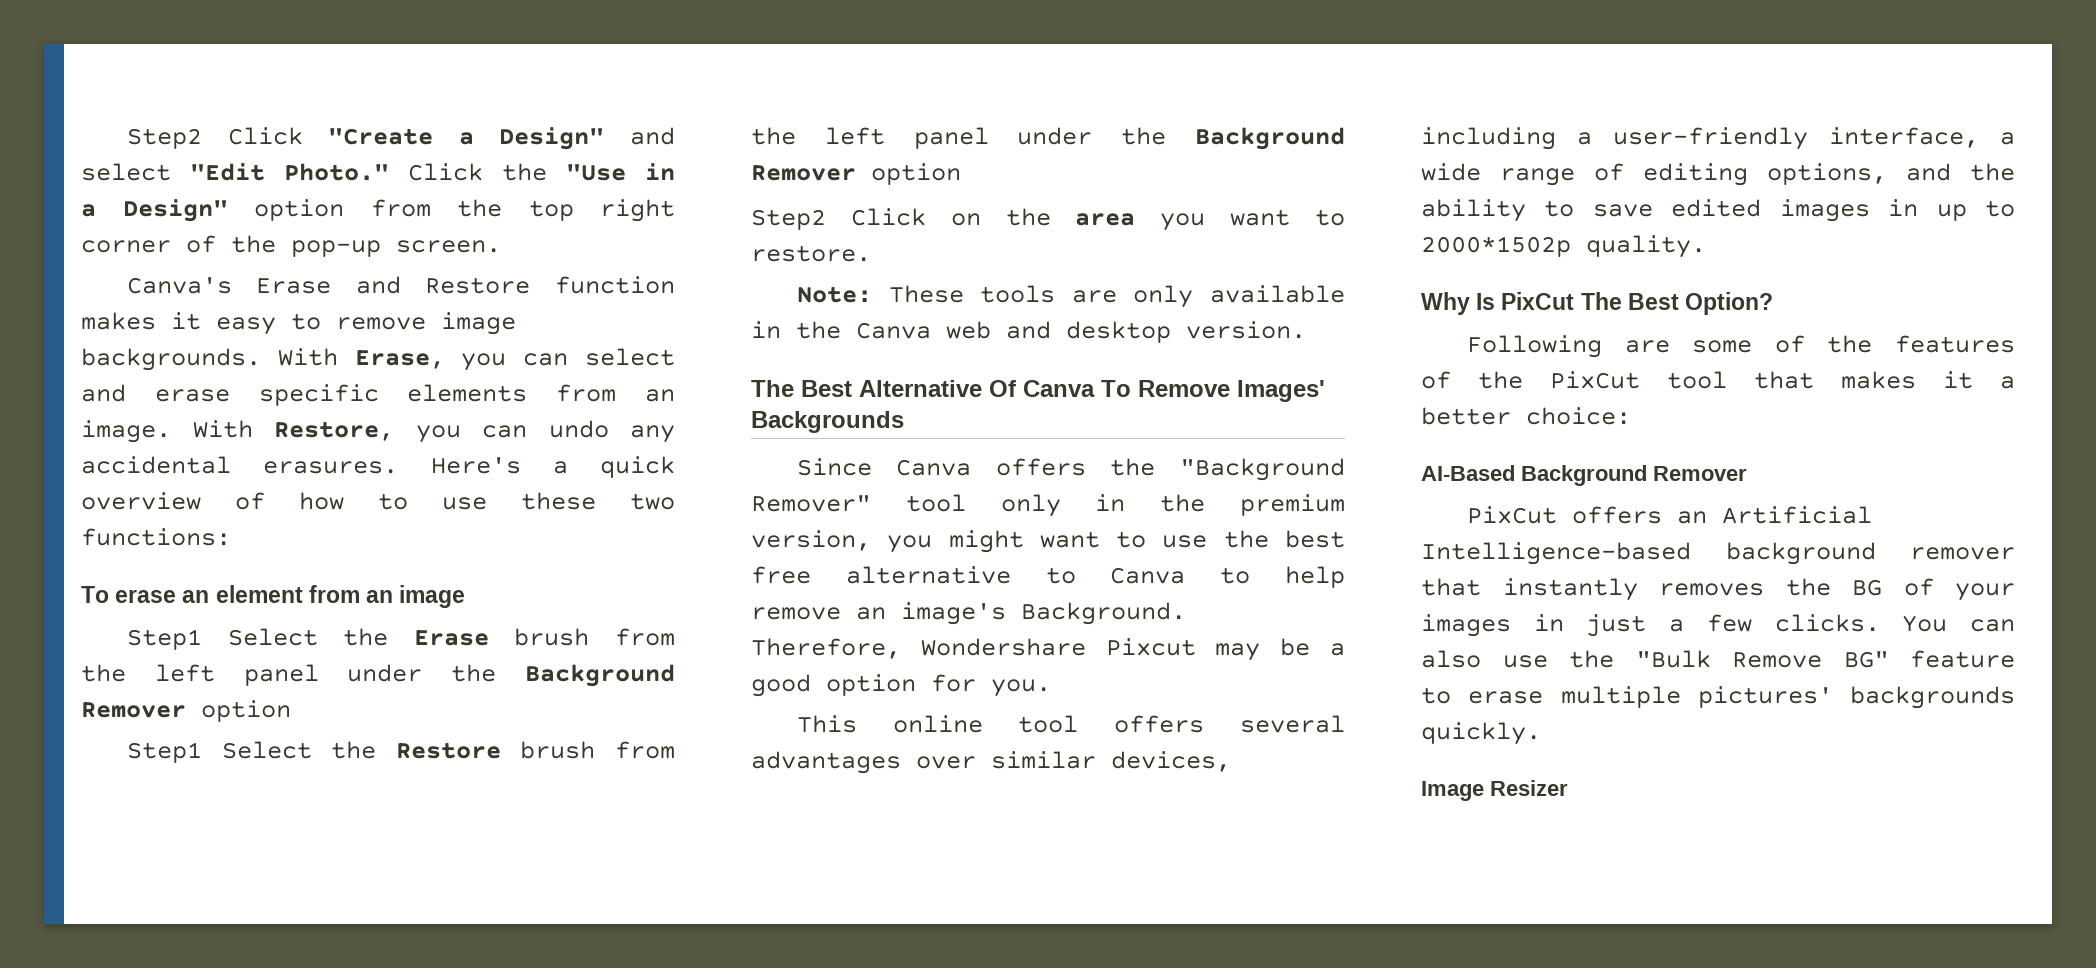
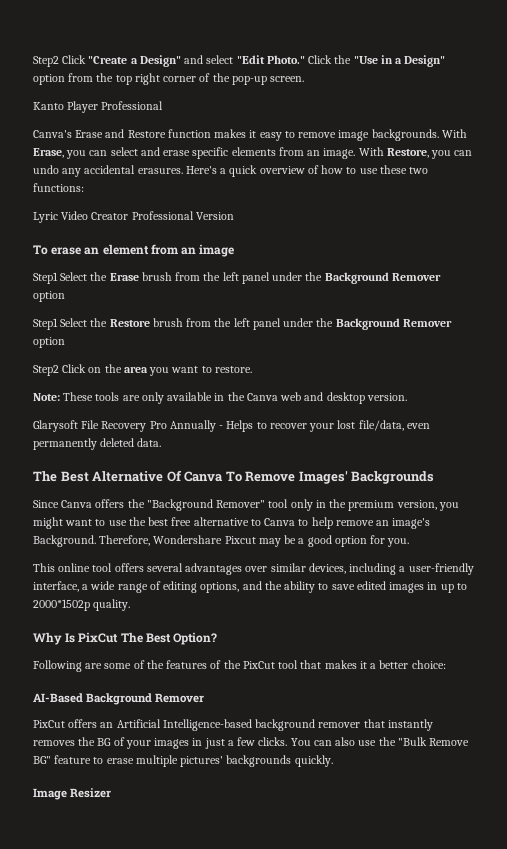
(501, 246) none -> [33,101,164,113] // Kanto Player Professional
(231, 537) none -> [33,211,234,223] // Lyric Video Creator Professional Version
(1306, 330) none -> [33,420,430,432] [33,438,162,450] // Glarysoft File Recovery Pro Annually - Helps to recover your lost file/data, even permanently deleted data.

